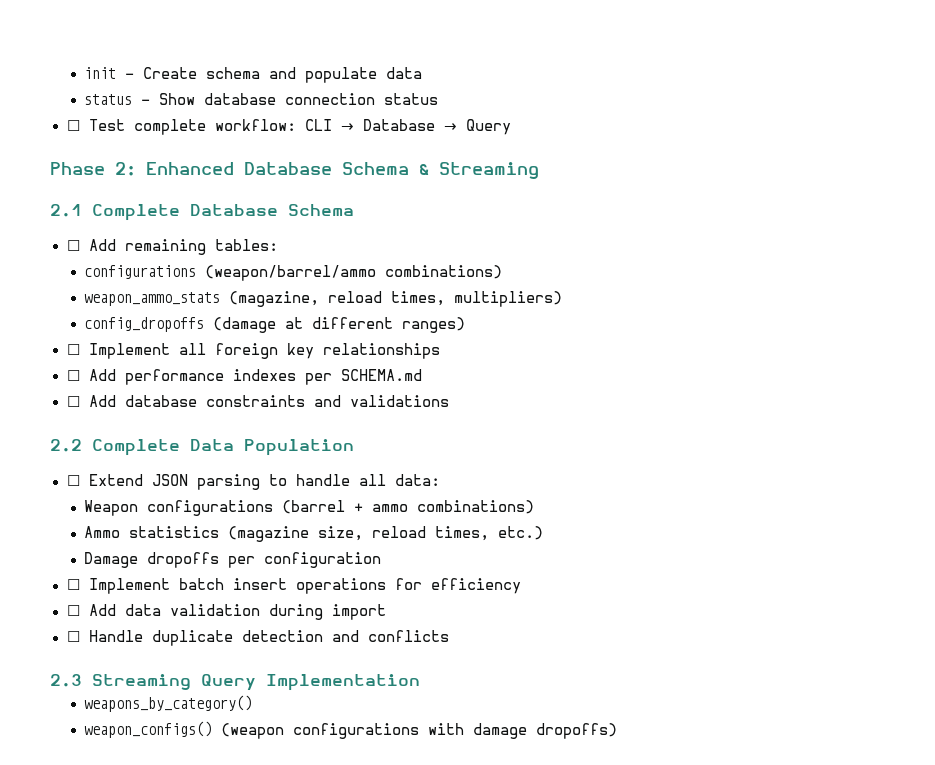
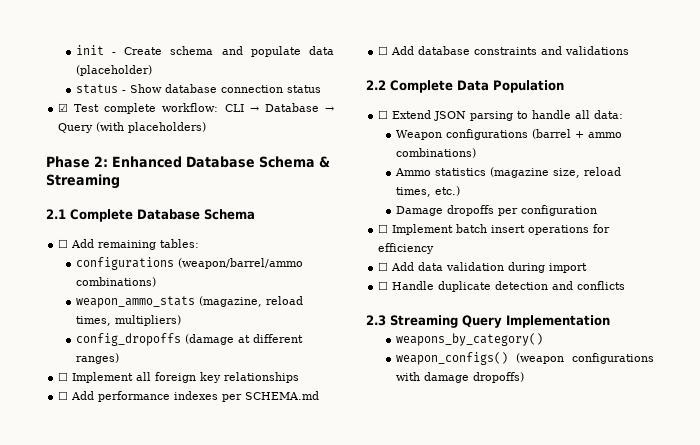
(423, 73) none -> [75,65,152,76] (placeholder)
[66,120,80,131] ☐ -> [58,103,69,112] ☑
(511, 127) none -> [96,122,207,133] (with placeholders)

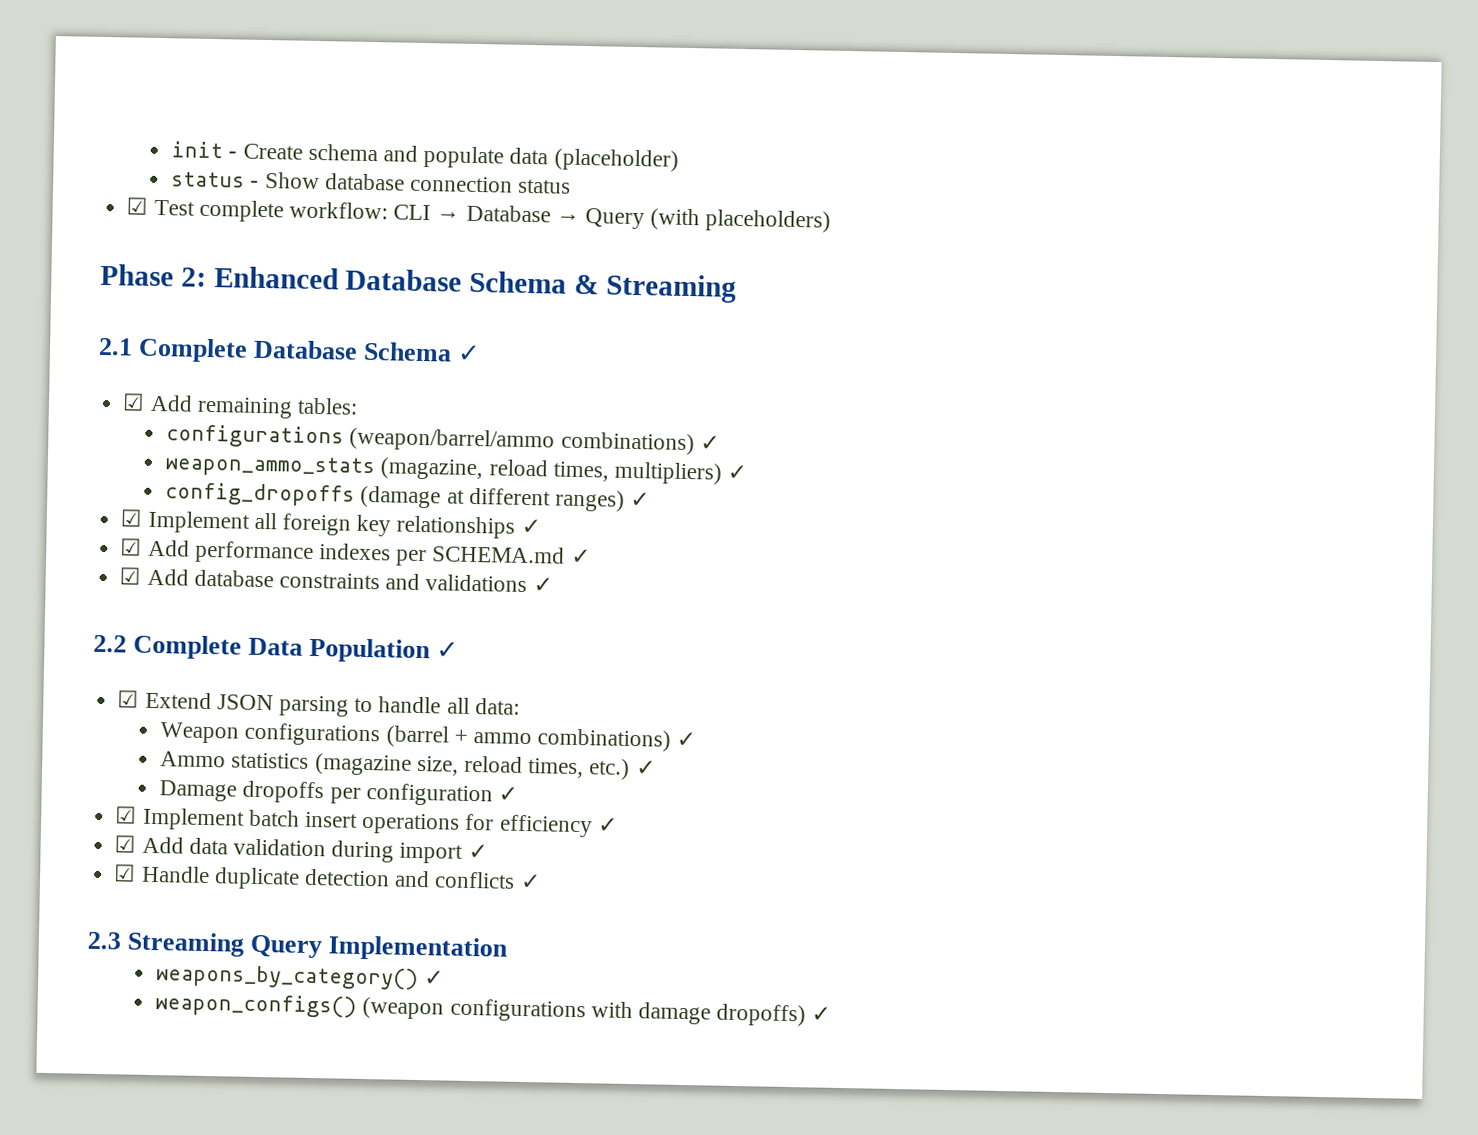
[58,239,69,248] // ☐ -> [457,344,482,363] [122,393,146,411] ✓ // ☑
(156, 282) none -> [699,435,720,451] ✓
(181, 320) none -> [727,464,748,481] ✓
[58,372,69,381] // ☐ -> [630,491,651,508] [120,509,143,527] ✓ // ☑
[58,391,69,400] // ☐ -> [520,518,541,535] [120,538,143,556] ✓ // ☑
[378,46,389,55] // ☐ -> [570,548,591,565] [119,567,142,585] ✓ // ☑
(630, 50) none -> [532,577,553,593] ✓
[378,110,389,119] // ☐ -> [436,641,460,659] [117,690,140,708] ✓ // ☑
(476, 153) none -> [676,731,697,748] ✓
(460, 191) none -> [635,760,656,776] ✓
[378,224,389,233] // ☐ -> [497,786,518,802] [115,806,138,824] ✓ // ☑
[378,262,389,271] // ☐ -> [596,817,618,833] [114,835,137,853] ✓ // ☑
[378,281,389,290] // ☐ -> [467,843,488,860] [113,864,137,882] ✓ // ☑
(626, 285) none -> [519,873,541,890] ✓
(543, 339) none -> [424,970,445,986] ✓
(524, 377) none -> [811,1006,832,1022] ✓

